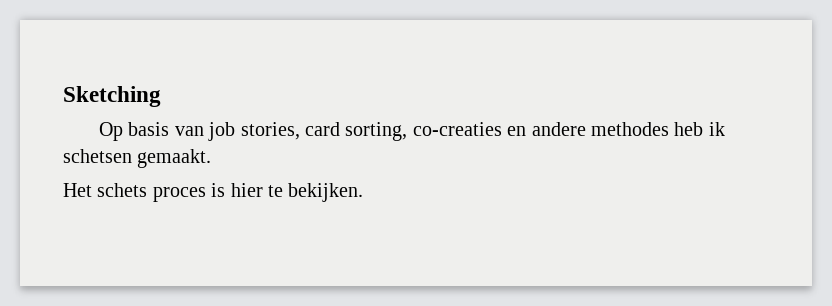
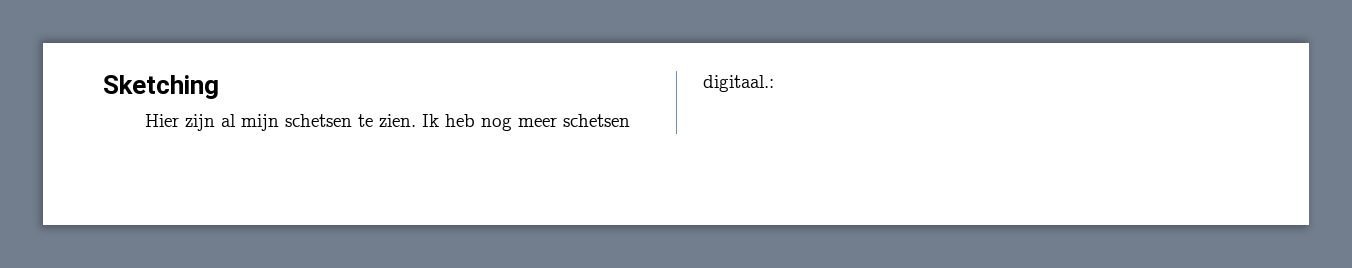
[99,122,725,141] [63,149,212,168] [63,183,364,202] Op basis van job stories, card sorting, co-creaties en andere methodes heb ik schetsen gemaakt. // Het schets proces is hier te bekijken. -> [145,114,631,131] [703,75,774,92] Hier zijn al mijn schetsen te zien. Ik heb nog meer schetsen digitaal.:

